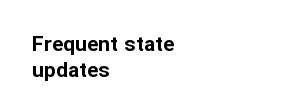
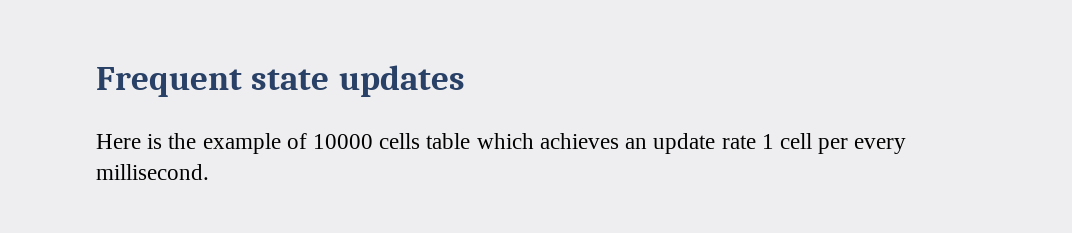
(110, 71) none -> [96,133,907,154] [96,164,209,180] // Here is the example of 10000 cells table which achieves an update rate 1 cell per every millisecond.

